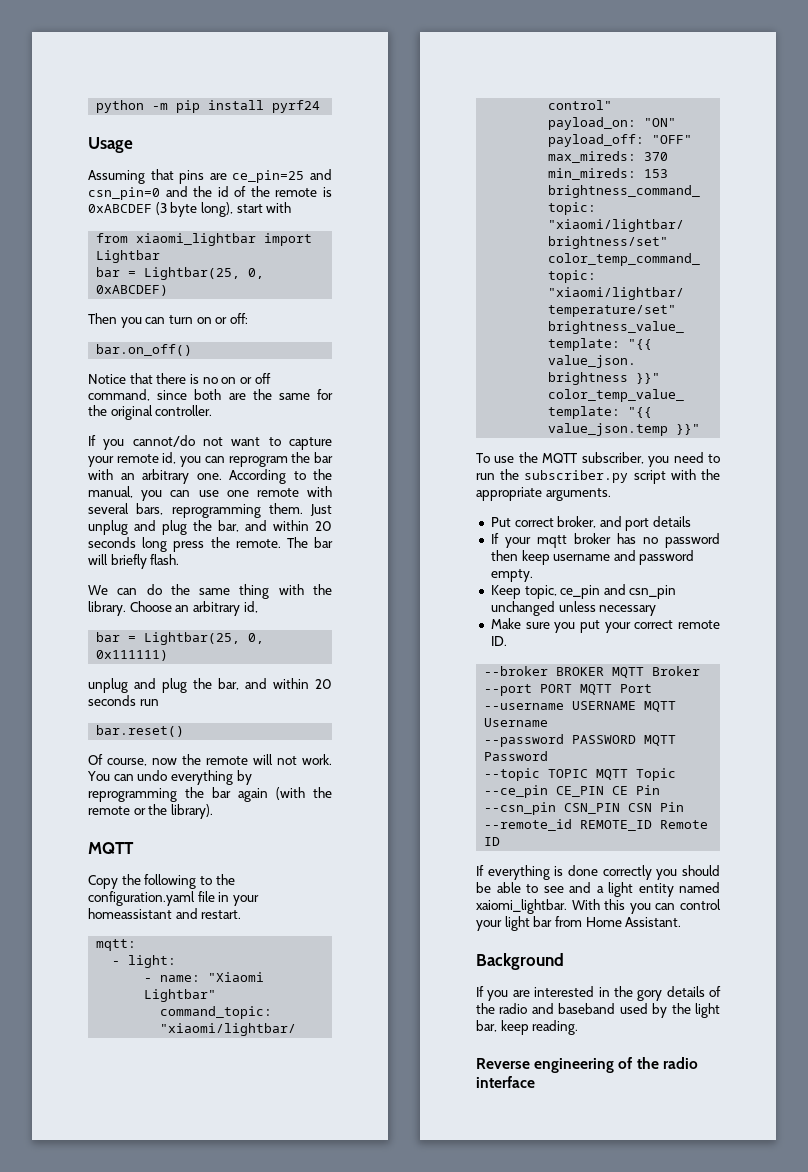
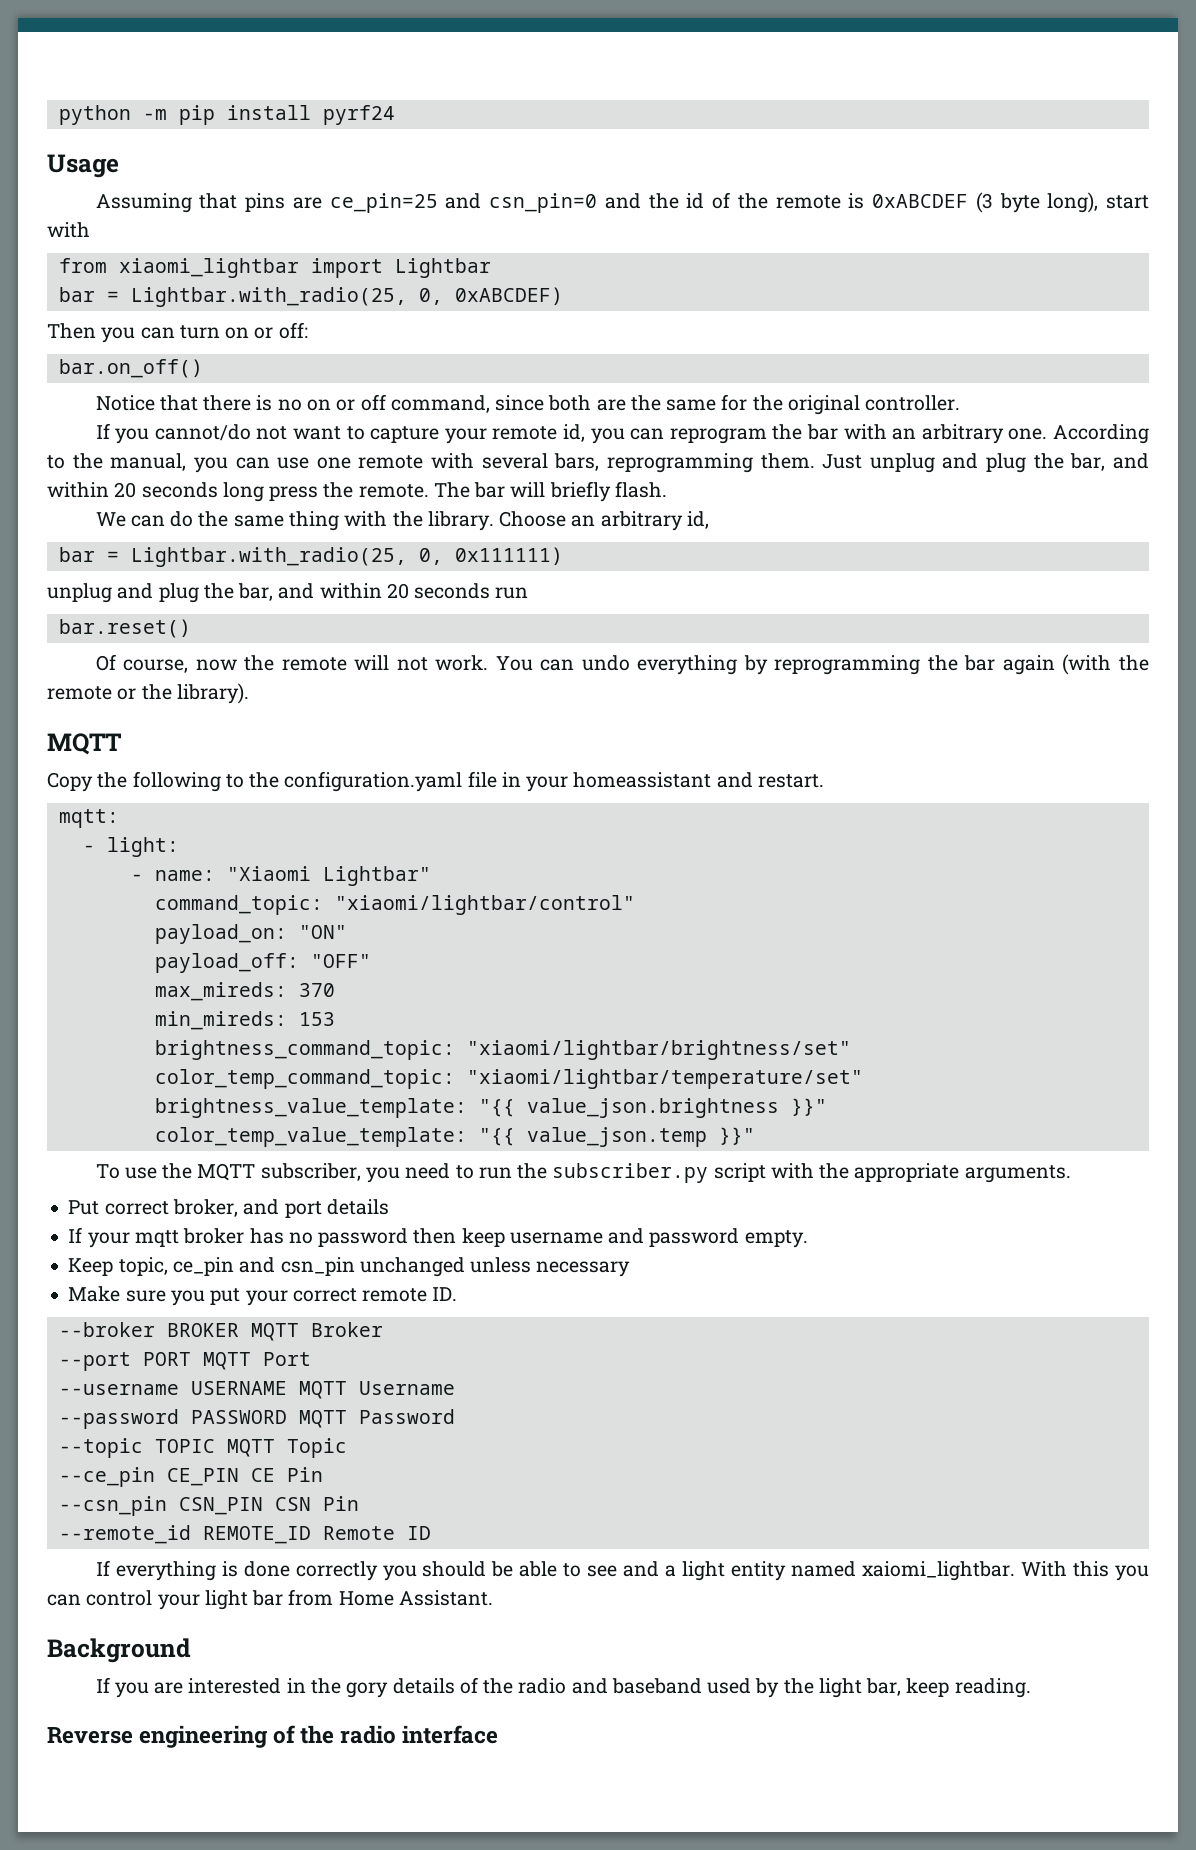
[144,267,241,280] Lightbar(25, -> [130,287,407,307] Lightbar.with_radio(25,
[144,632,241,645] Lightbar(25, -> [130,547,407,567] Lightbar.with_radio(25,

